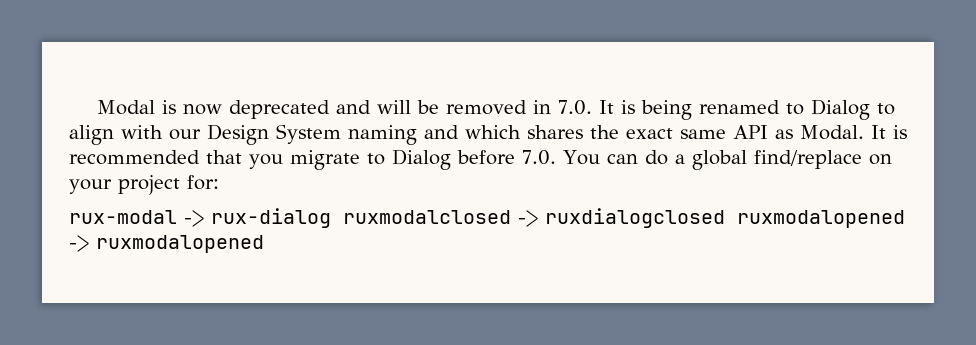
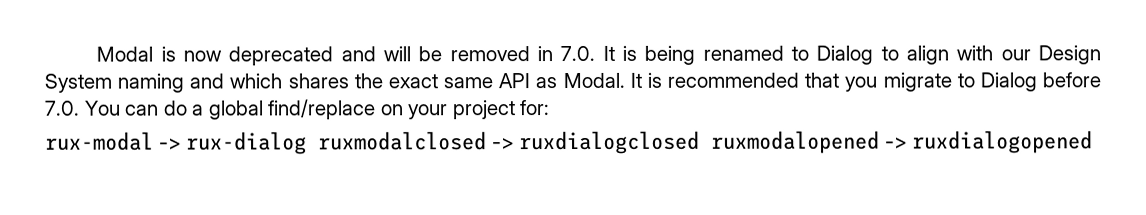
[96,235,264,253] ruxmodalopened -> [912,130,1094,154] ruxdialogopened

